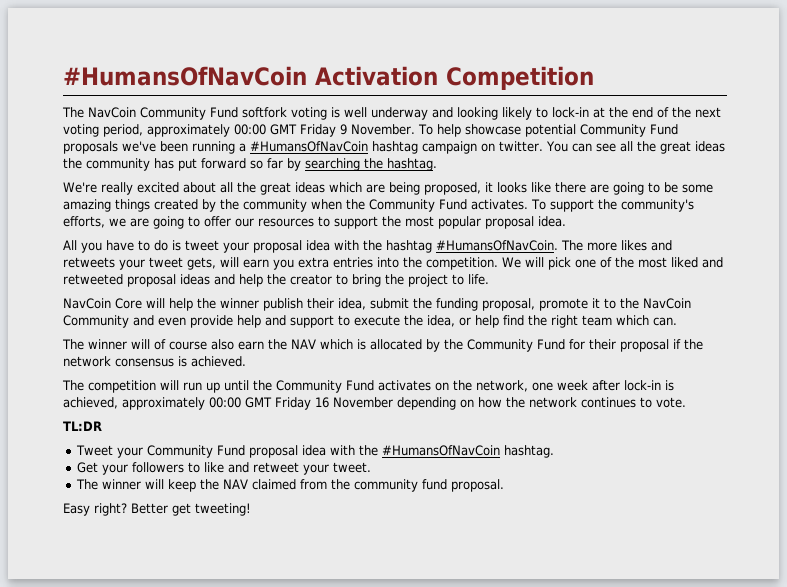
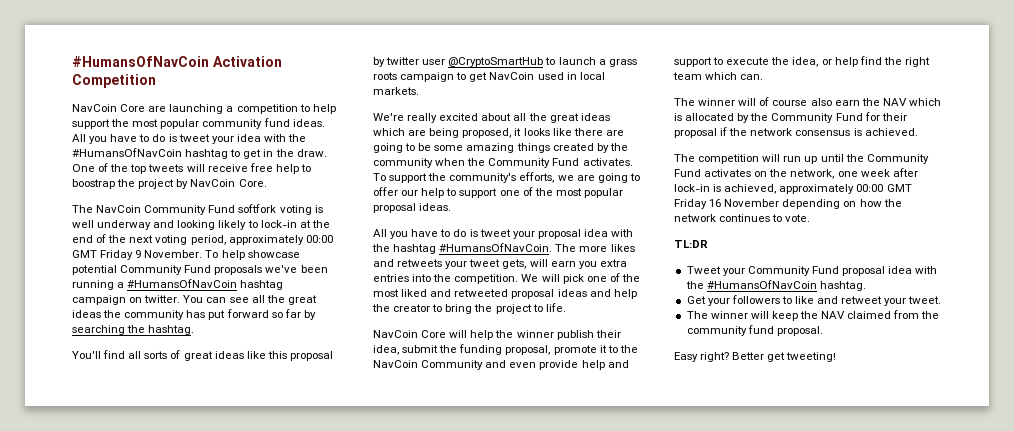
(594, 78) none -> [72,104,336,114] [72,118,325,129] [72,134,307,144] [72,148,327,159] [72,163,311,174] [72,179,267,189] // NavCoin Core are launching a competition to help support the most popular community fund ideas. All you have to do is tweet your idea with the #HumansOfNavCoin hashtag to get in the draw. One of the top tweets will receive free help to boostrap the project by NavCoin Core.
(437, 164) none -> [72,350,333,361] [373,57,637,67] [373,72,605,82] [373,87,419,95] // You'll find all sorts of great ideas like this proposal by twitter user @CryptoSmartHub to launch a grass roots campaign to get NavCoin used in local markets.
[258,218,314,227] resources -> [421,188,445,198] help
(378, 222) none -> [499,187,533,196] one of
[538,216,566,227] idea. -> [419,203,452,211] ideas.

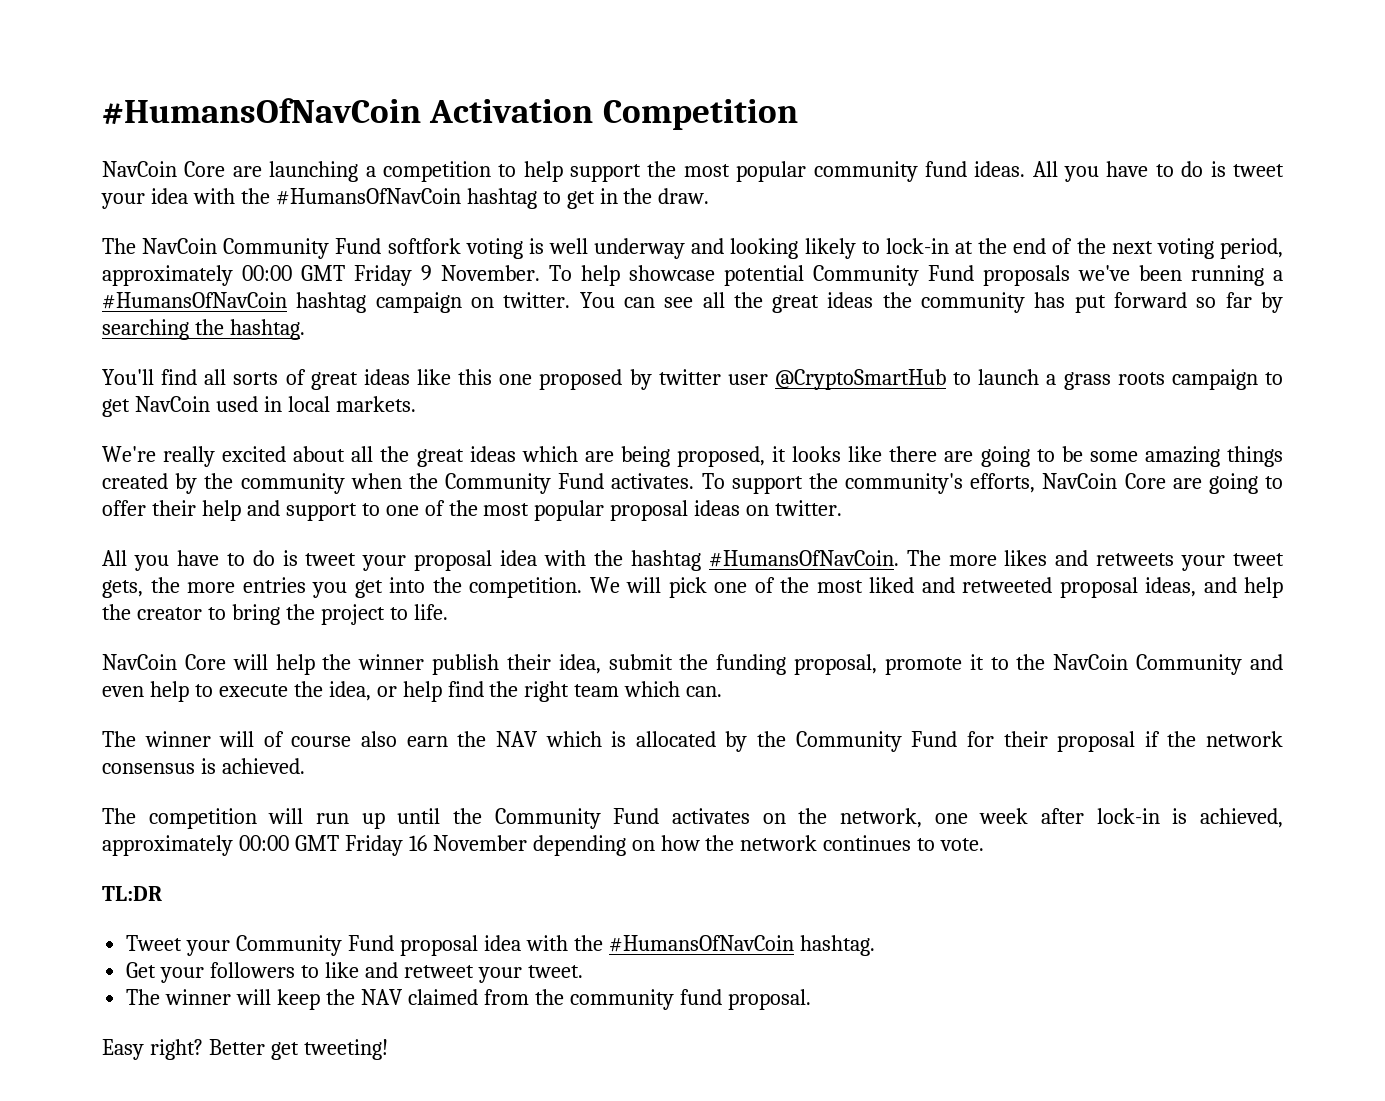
[72,163,311,174] [72,179,267,189] One of the top tweets will receive free help to boostrap the project by NavCoin Core. -> (710, 196) none
[289,351,333,361] proposal -> [499,369,623,390] one proposed
[557,175,574,181] we -> [1042,473,1166,489] NavCoin Core
[401,188,498,198] our help to support -> [151,500,380,521] their help and support to
[419,203,452,211] ideas. -> [694,500,843,516] ideas on twitter.
[529,259,627,269] [373,274,409,282] will earn you extra entries -> [150,577,383,598] the more entries you get
[557,289,587,297] ideas -> [1145,577,1196,597] ideas,
[539,360,629,370] [674,57,712,67] provide help and support -> [149,681,189,702] help

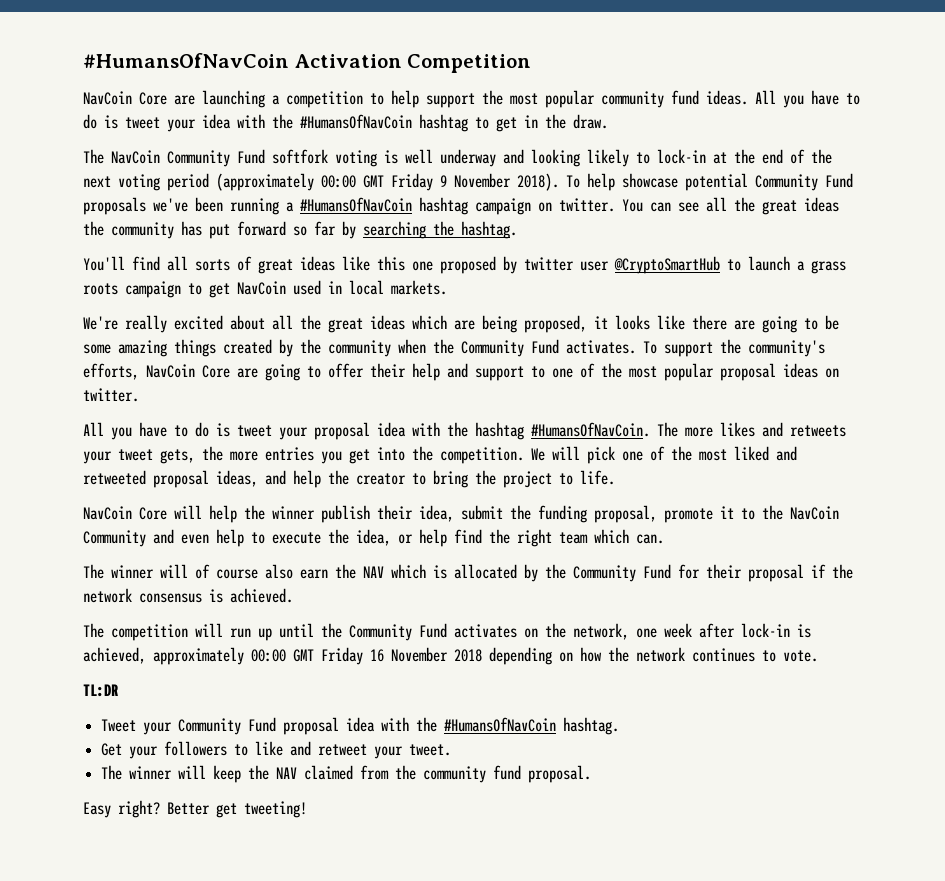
[1219,238,1283,259] [102,265,233,286] period, approximately -> [167,173,314,191] period (approximately
[441,265,540,281] November. -> [454,173,559,191] November 2018).
(527, 843) none -> [454,649,482,662] 2018

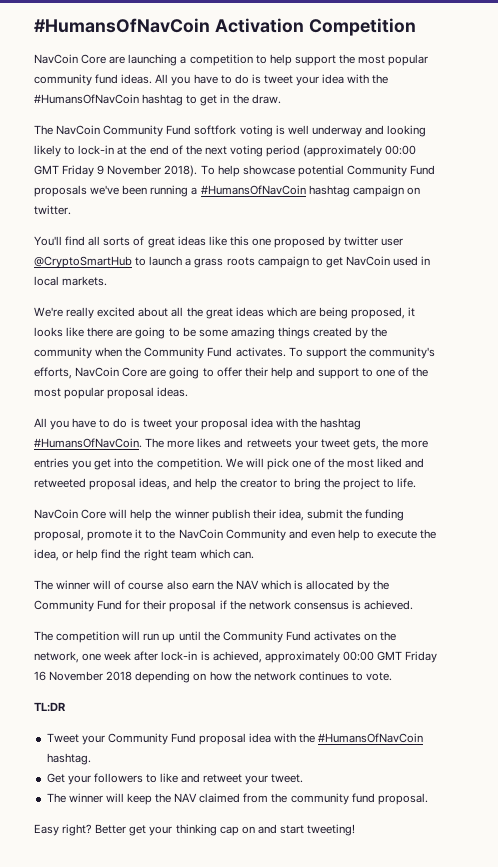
[622,197,839,215] [83,221,517,239] You can see all the great ideas the community has put forward so far by searching the hashtag. -> (71, 210) none
[783,363,839,378] [83,388,139,402] ideas on twitter. -> [157,387,189,397] ideas.
(237, 810) none -> [149,824,304,836] your thinking cap on and start

